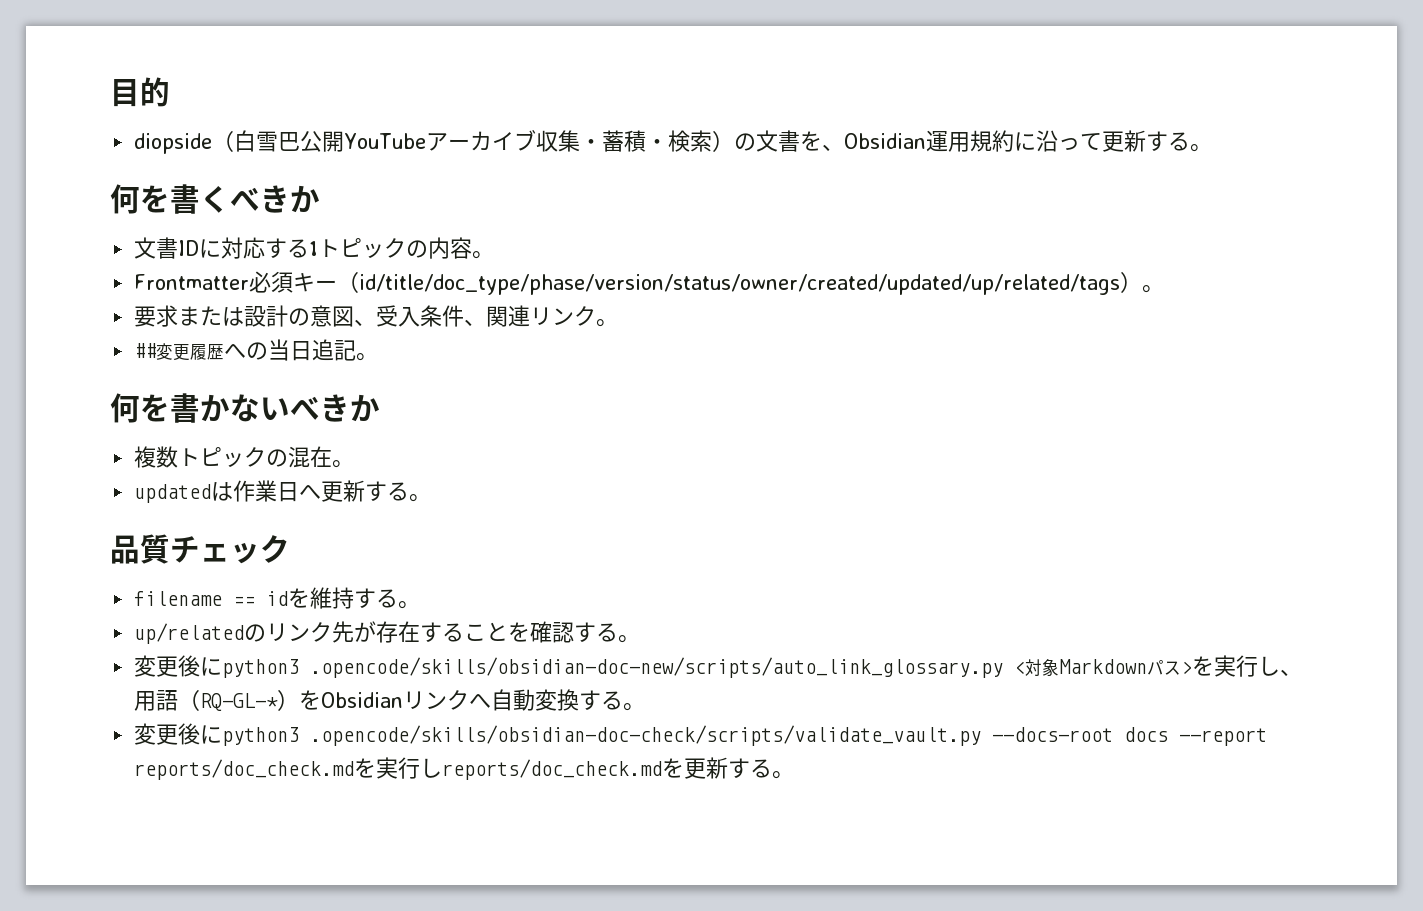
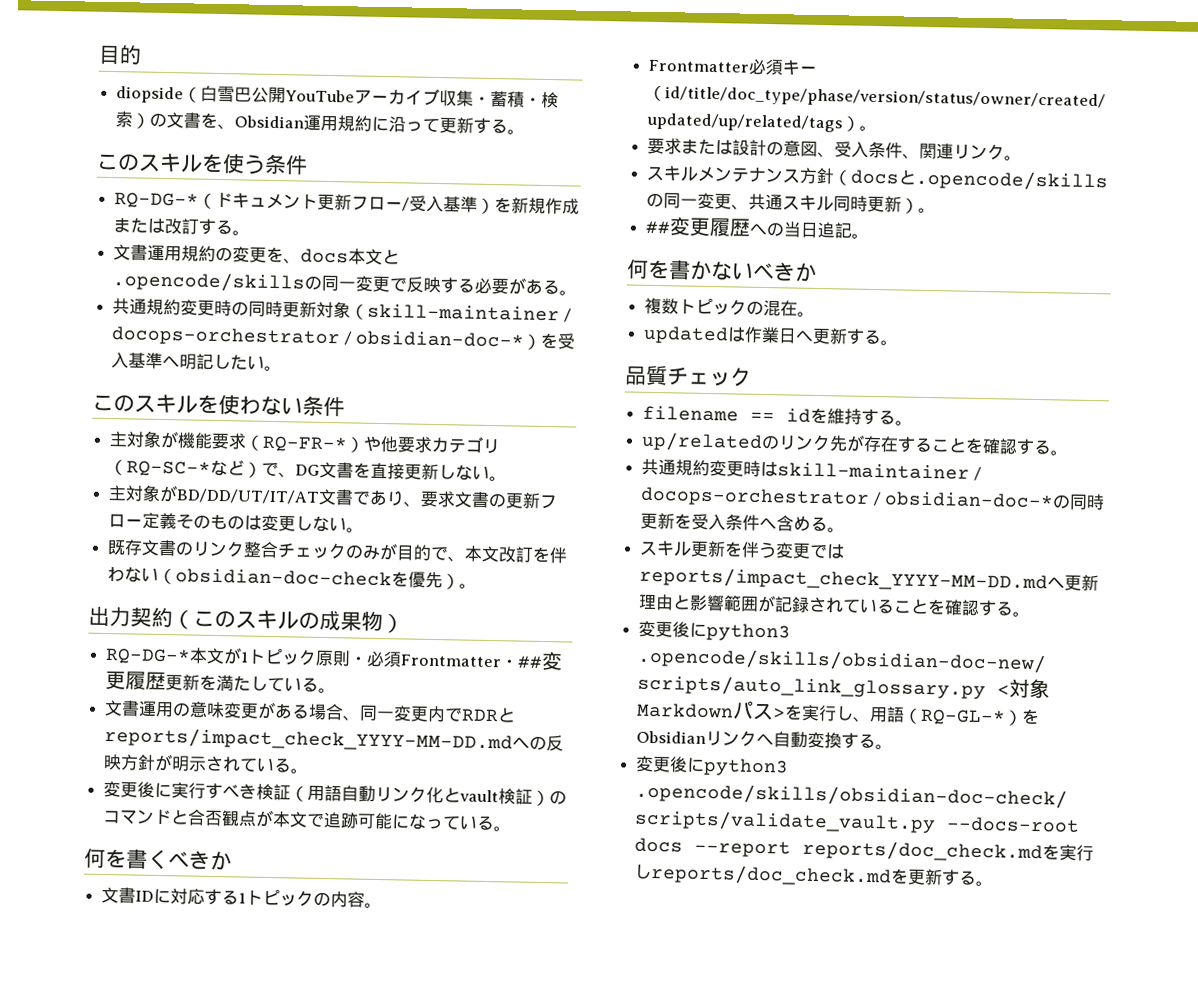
(1213, 148) none -> [96,152,308,175] [114,191,581,215] [113,217,251,236] [113,244,401,266] [112,271,578,296] [112,298,572,323] [111,326,576,350] [111,352,283,372] [92,393,345,417] [109,430,502,455] [109,459,508,482] [108,484,558,510] [108,512,365,533] [107,539,569,564] [107,566,478,590] [88,606,404,634] [105,647,564,671] [105,670,337,694] [104,699,517,723] [104,726,565,753] [103,753,309,774] [103,780,568,807] [102,808,512,832] // このスキルを使う条件 // RQ-DG-*（ドキュメント更新フロー/受入基準）を新規作成または改訂する。 // 文書運用規約の変更を、docs本文と.opencode/skillsの同一変更で反映する必要がある。 // 共通規約変更時の同時更新対象（skill-maintainer / docops-orchestrator / obsidian-doc-*）を受入基準へ明記したい。 // このスキルを使わない条件 // 主対象が機能要求（RQ-FR-*）や他要求カテゴリ（RQ-SC-*など）で、DG文書を直接更新しない。 // 主対象がBD/DD/UT/IT/AT文書であり、要求文書の更新フロー定義そのものは変更しない。 // 既存文書のリンク整合チェックのみが目的で、本文改訂を伴わない（obsidian-doc-checkを優先）。 // 出力契約（このスキルの成果物） // RQ-DG-*本文が1トピック原則・必須Frontmatter・##変更履歴更新を満たしている。 // 文書運用の意味変更がある場合、同一変更内でRDRとreports/impact_check_YYYY-MM-DD.mdへの反映方針が明示されている。 // 変更後に実行すべき検証（用語自動リンク化とvault検証）のコマンドと合否観点が本文で追跡可能になっている。
(619, 323) none -> [646,165,1109,192] [646,192,937,214] // スキルメンテナンス方針（docsと.opencode/skillsの同一変更、共通スキル同時更新）。
(641, 639) none -> [641,458,982,482] [640,486,1106,511] [640,512,846,533] [639,540,846,559] [639,566,1100,593] [638,593,1031,617] // 共通規約変更時はskill-maintainer / docops-orchestrator / obsidian-doc-*の同時更新を受入条件へ含める。 // スキル更新を伴う変更ではreports/impact_check_YYYY-MM-DD.mdへ更新理由と影響範囲が記録されていることを確認する。

